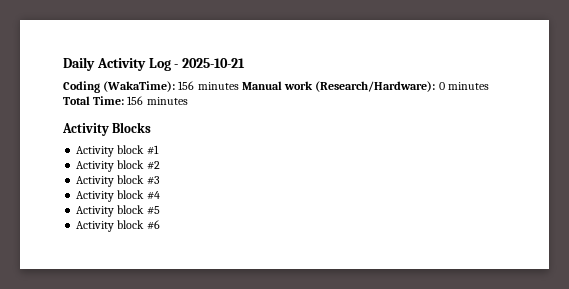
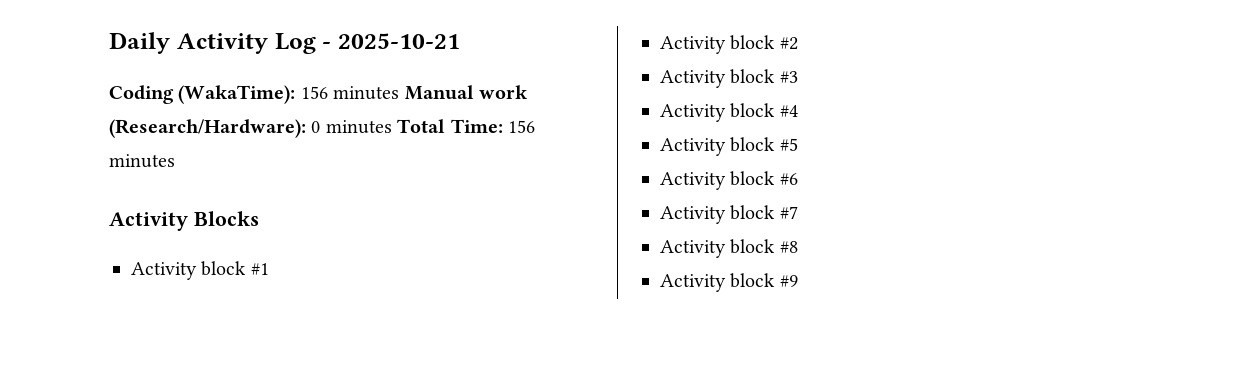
(160, 225) none -> [660,205,798,224] [660,239,798,258] [660,273,798,292] // Activity block #7 // Activity block #8 // Activity block #9

